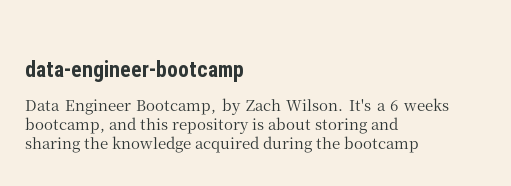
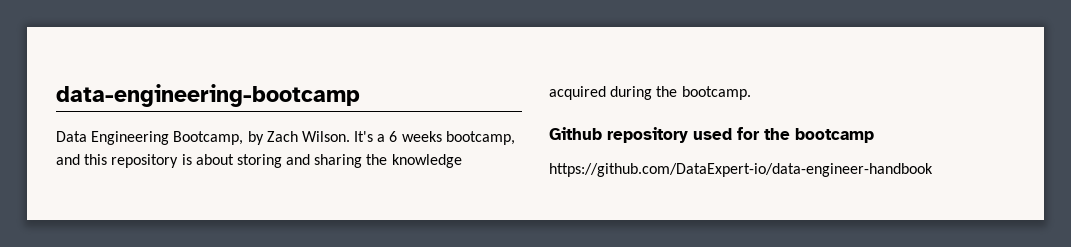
[25,60,244,82] data-engineer-bootcamp -> [56,84,360,107] data-engineering-bootcamp
[64,99,131,115] Engineer -> [91,131,170,145] Engineering
(341, 143) none -> [681,86,751,100] [549,127,790,143] bootcamp. // Github repository used for the
(420, 144) none -> [549,163,933,177] // https://github.com/DataExpert-io/data-engineer-handbook

